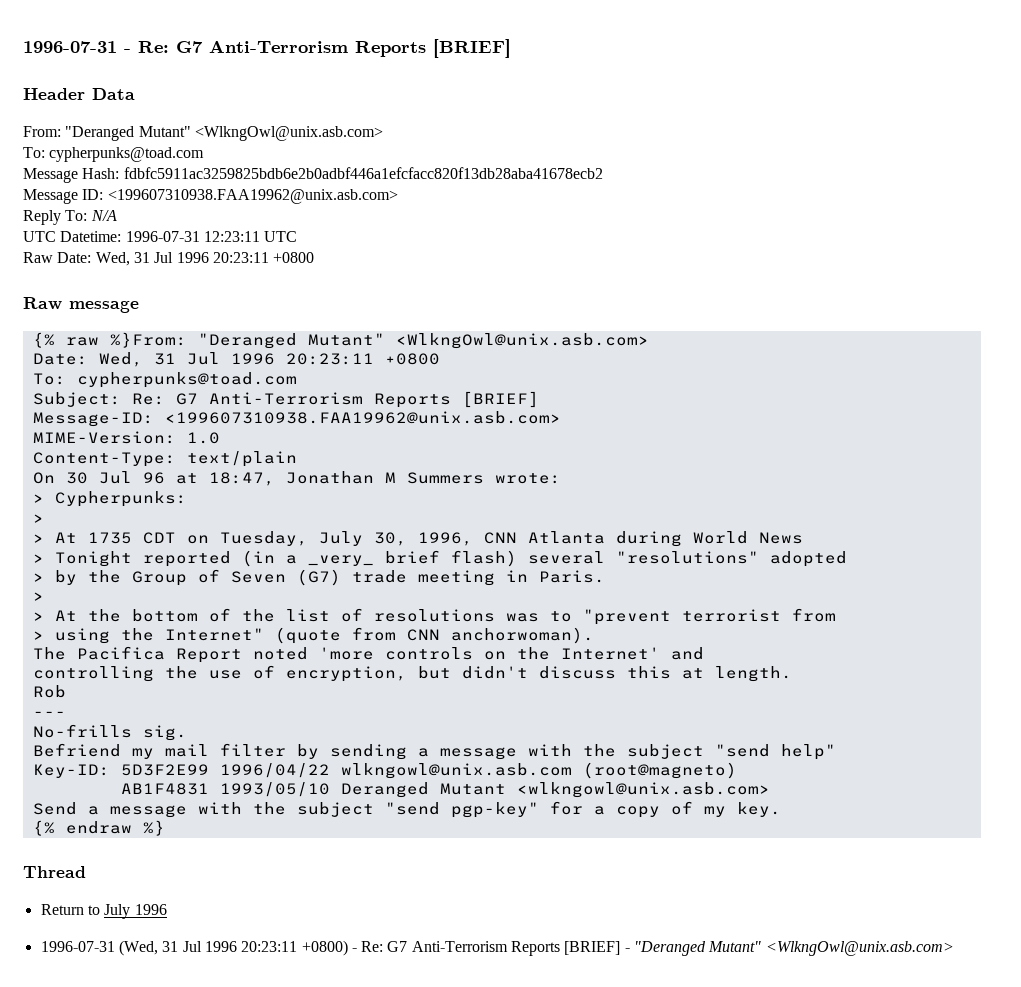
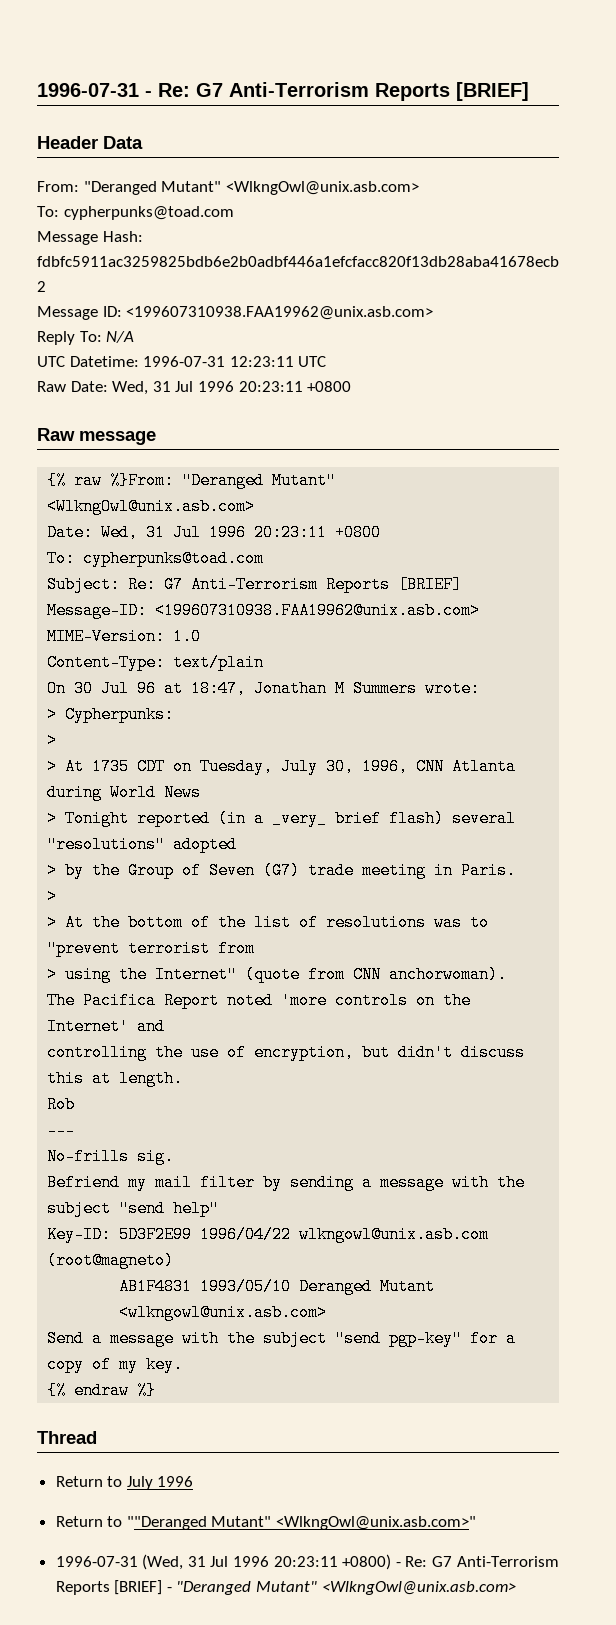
(167, 909) none -> [55,1516,477,1530] // Return to ""Deranged Mutant" <WlkngOwl@unix.asb.com>"

